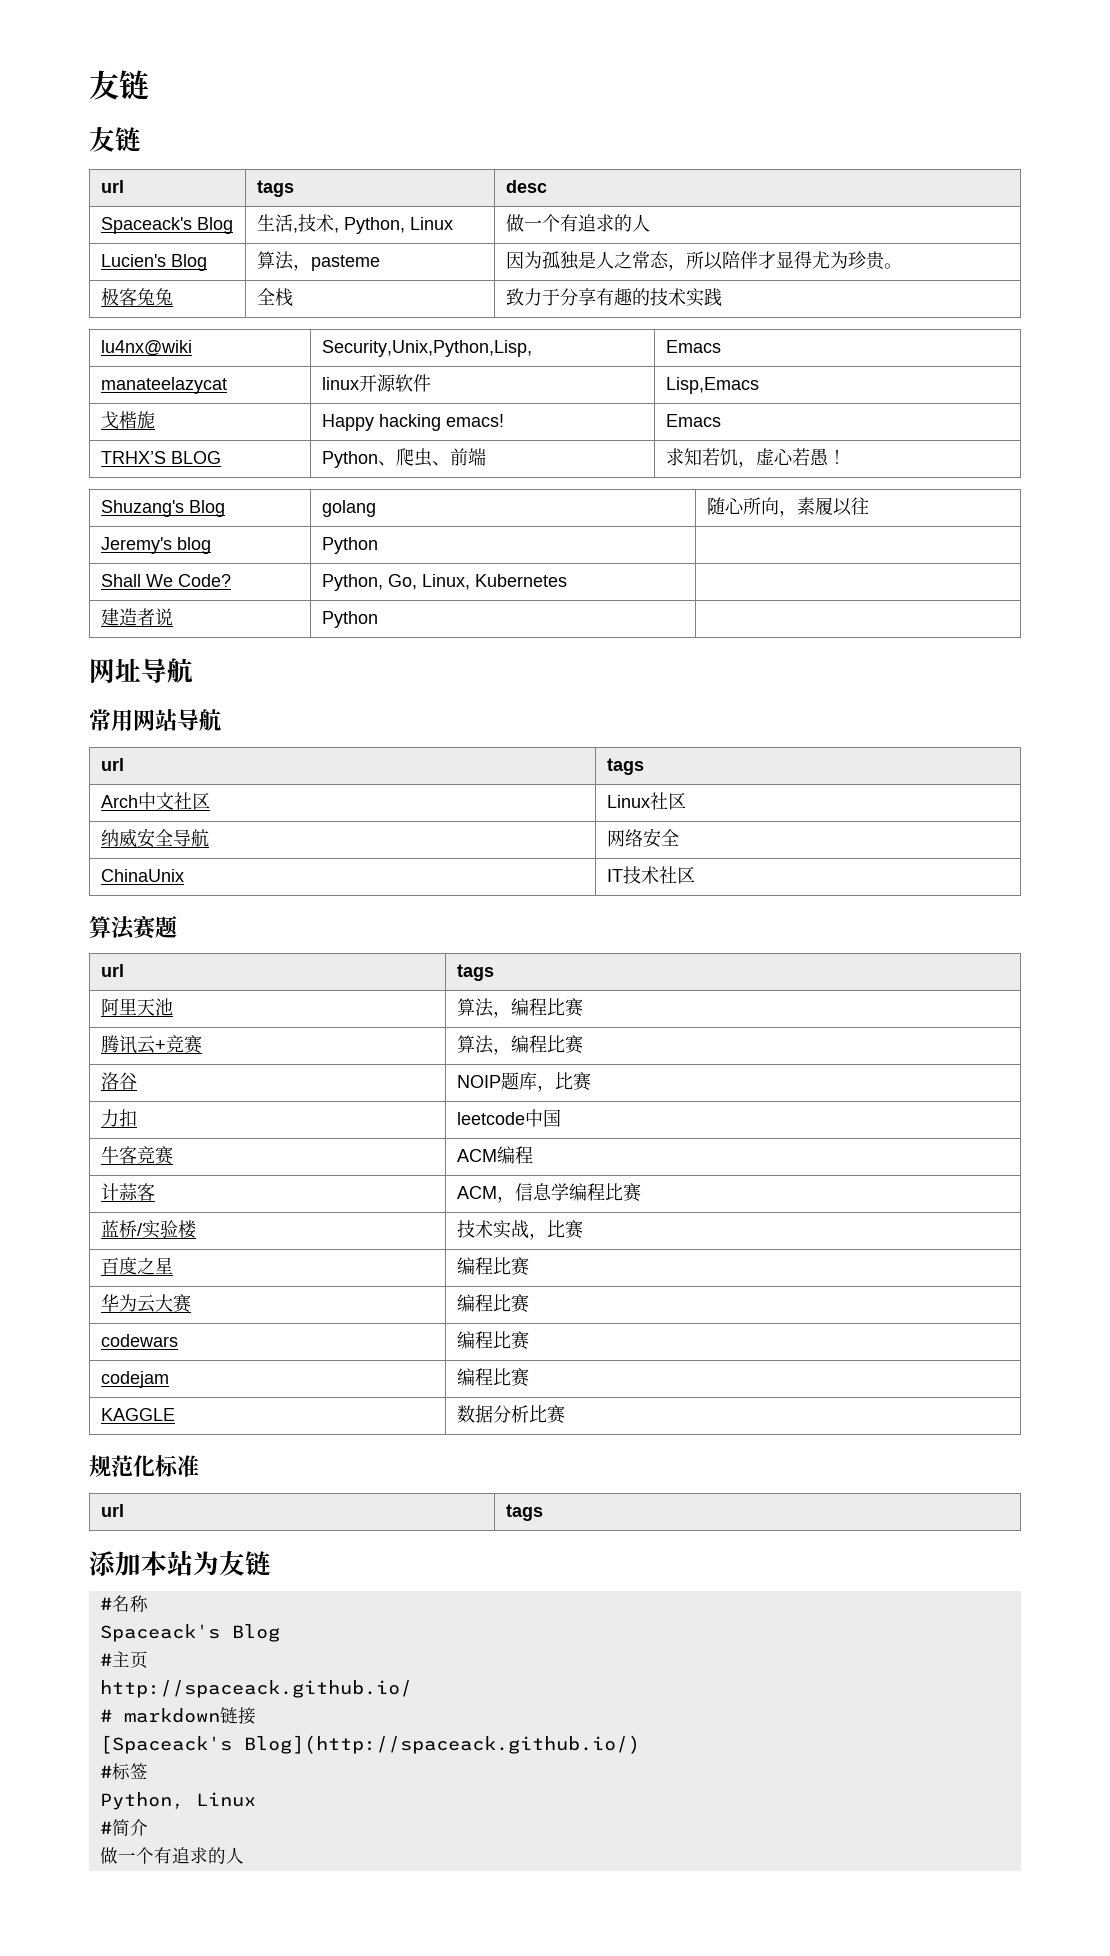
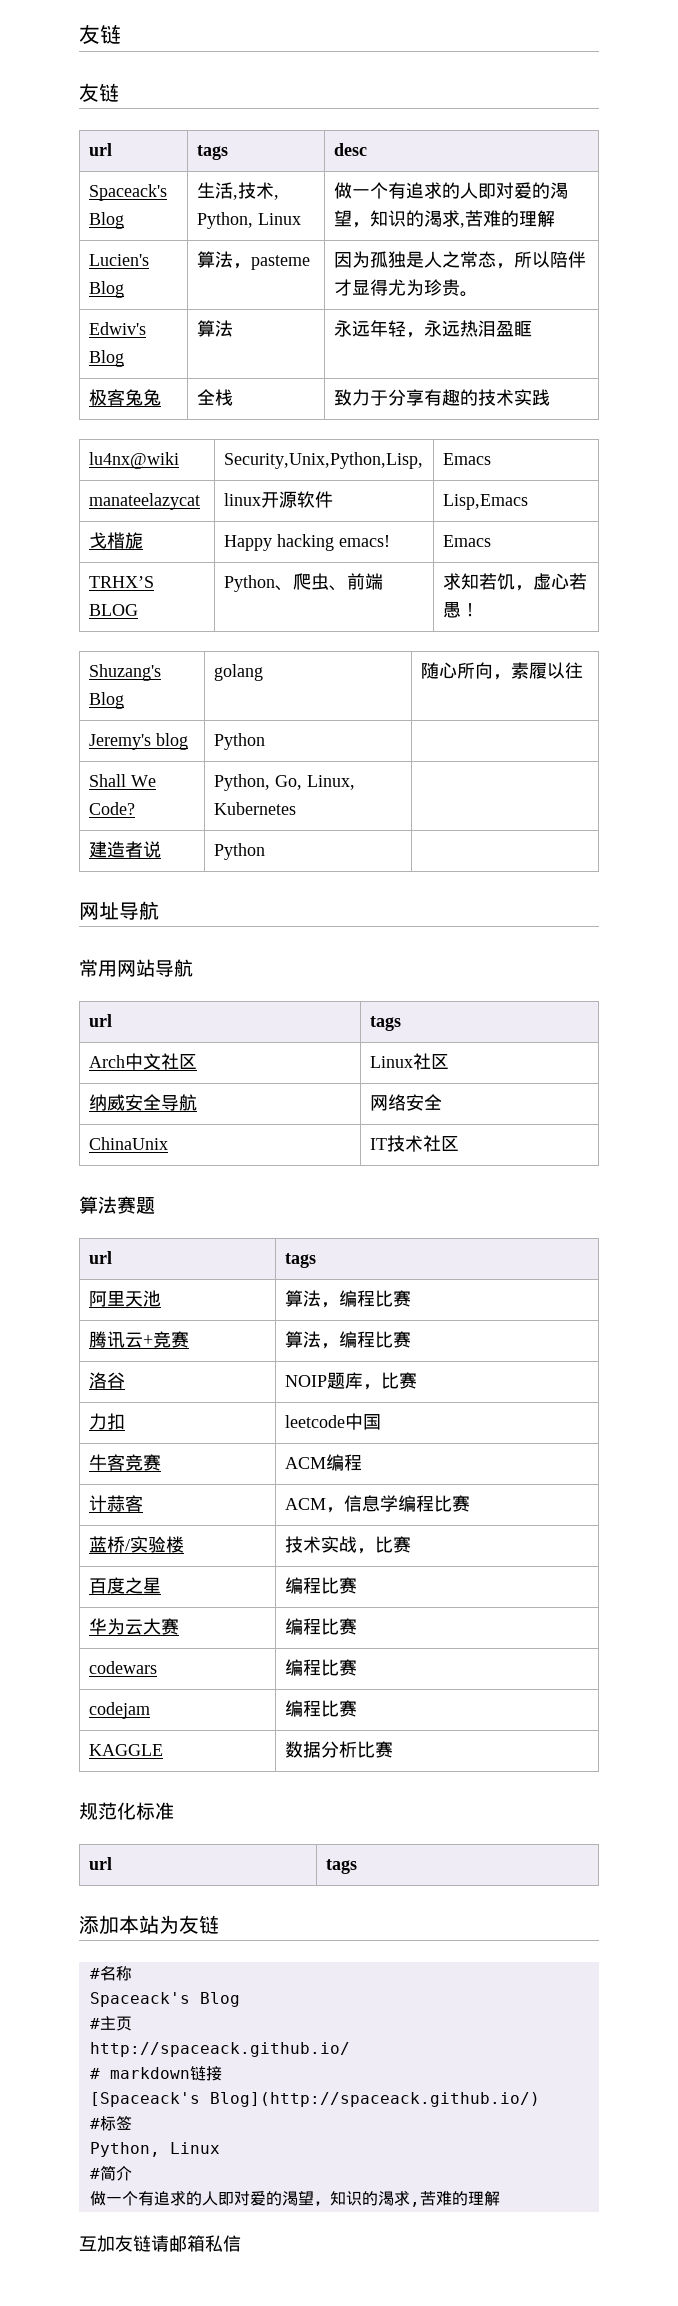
(650, 223) none -> [477,182,568,199] [333,210,555,228] 即对爱的渴望，知识的渴求,苦难的理解
(902, 266) none -> [88,322,146,335] [88,350,124,367] [196,320,233,337] [333,320,532,338] // Edwiv's Blog | 算法 | 永远年轻，永远热泪盈眶
(244, 1855) none -> [217,2190,500,2207] [79,2235,241,2252] 即对爱的渴望，知识的渴求,苦难的理解 // 互加友链请邮箱私信

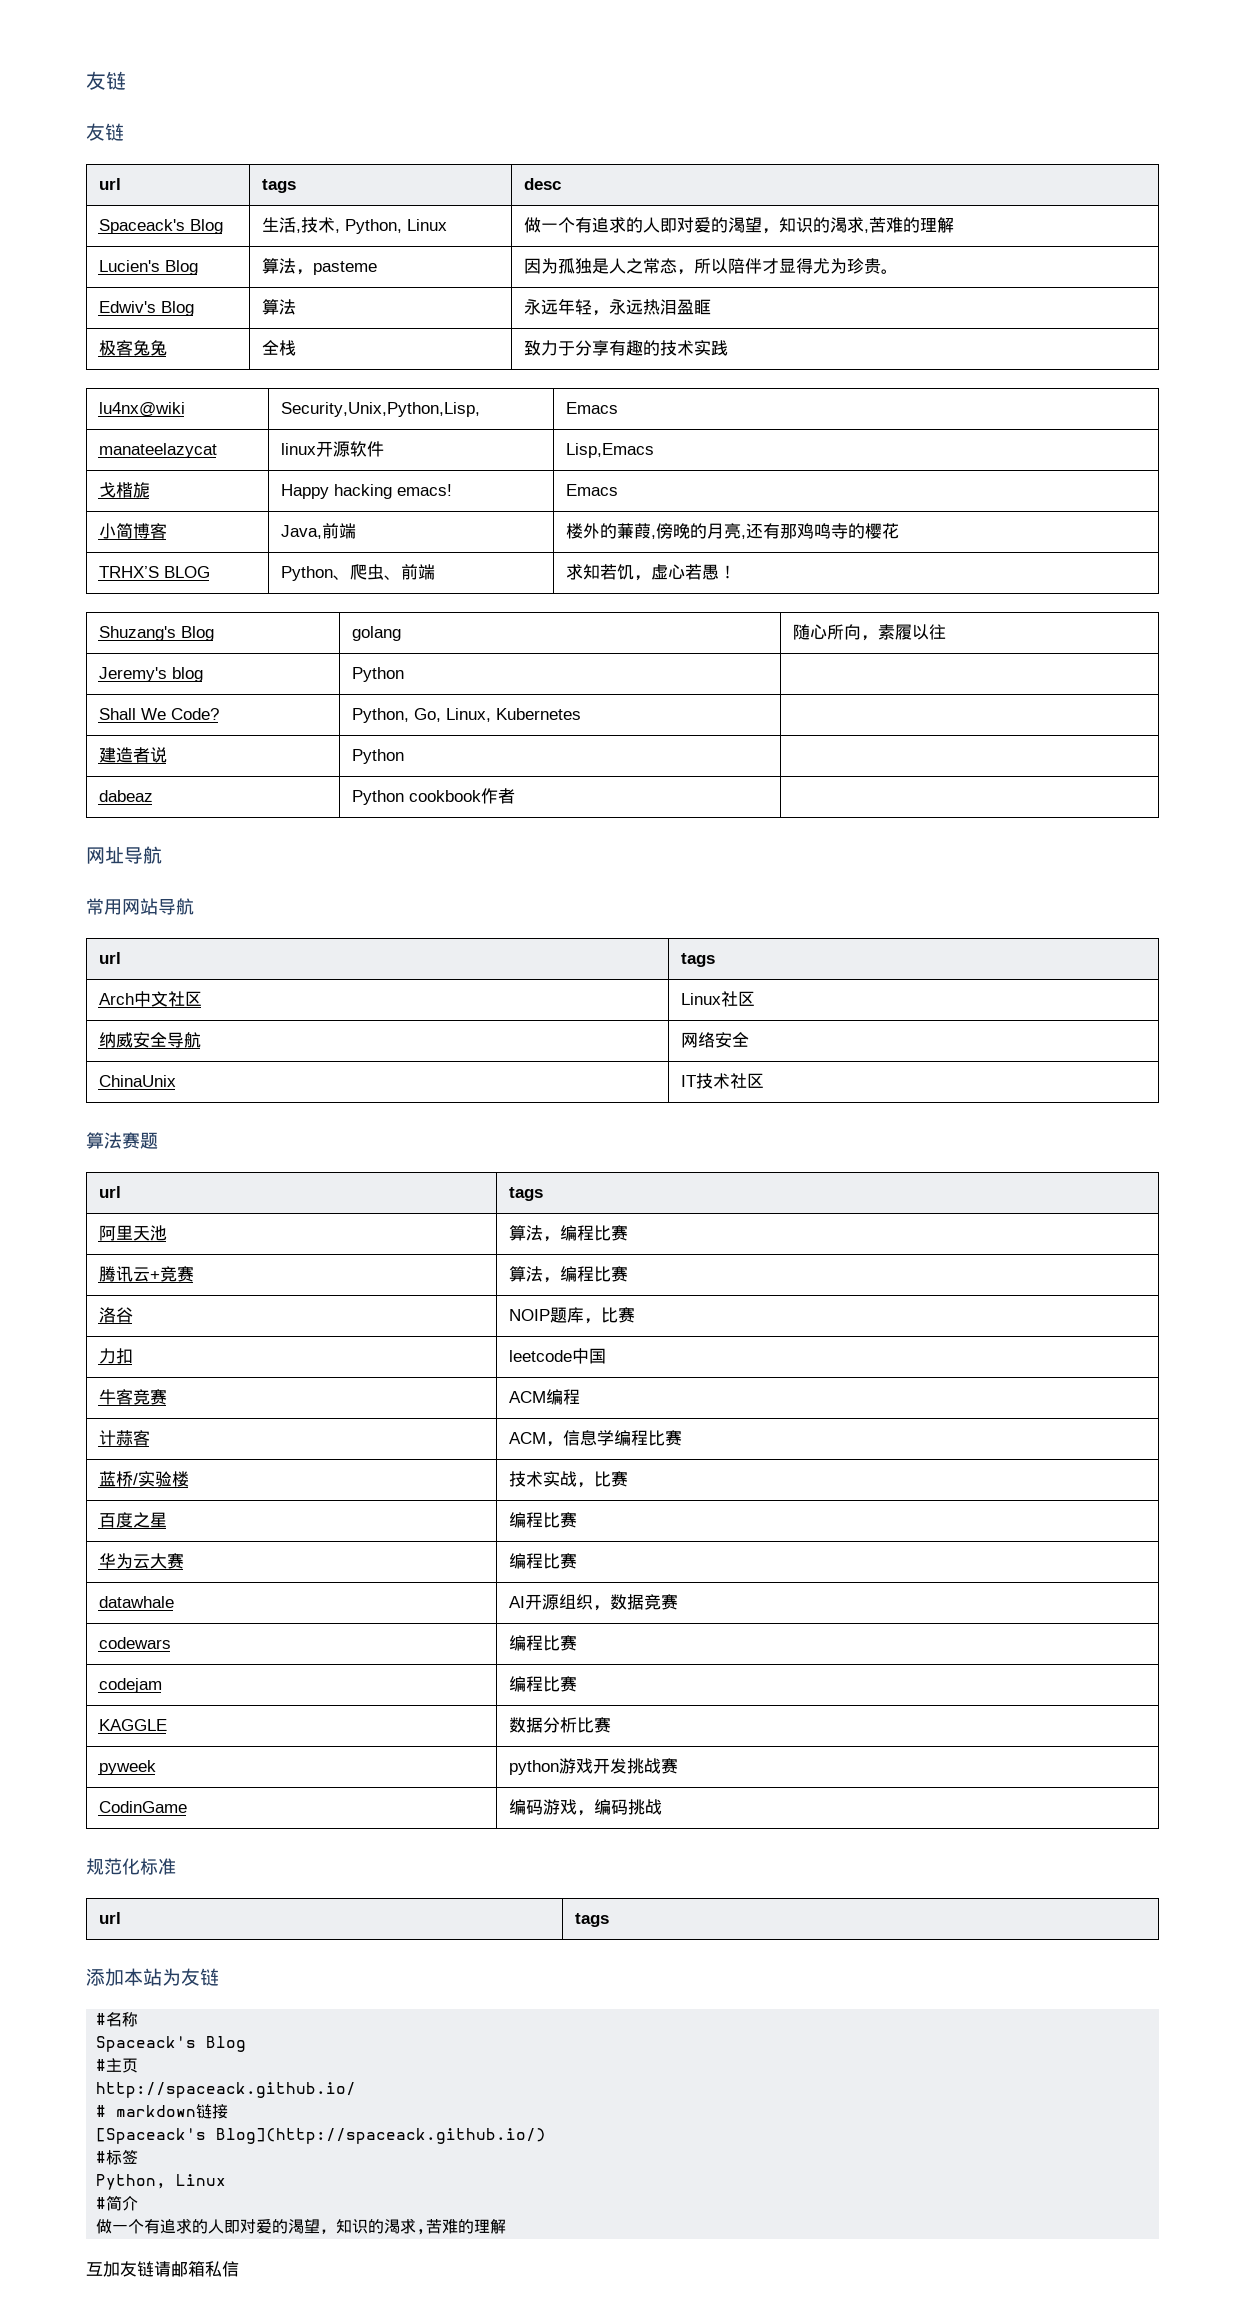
(491, 541) none -> [98,523,167,539] [280,523,356,539] [565,523,899,539] // 小简博客 | Java,前端 | 楼外的蒹葭,傍晚的月亮,还有那鸡鸣寺的樱花
(265, 851) none -> [98,790,153,802] [351,788,515,805] // dabeaz | Python cookbook作者 |
(357, 1626) none -> [98,1596,174,1608] [508,1594,678,1611] // datawhale | AI开源组织，数据竞赛
(393, 1749) none -> [98,1760,156,1775] [508,1758,678,1775] [98,1801,187,1813] [508,1799,662,1816] // pyweek | python游戏开发挑战赛 // CodinGame | 编码游戏，编码挑战

